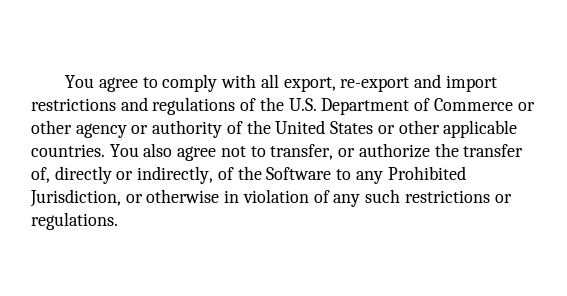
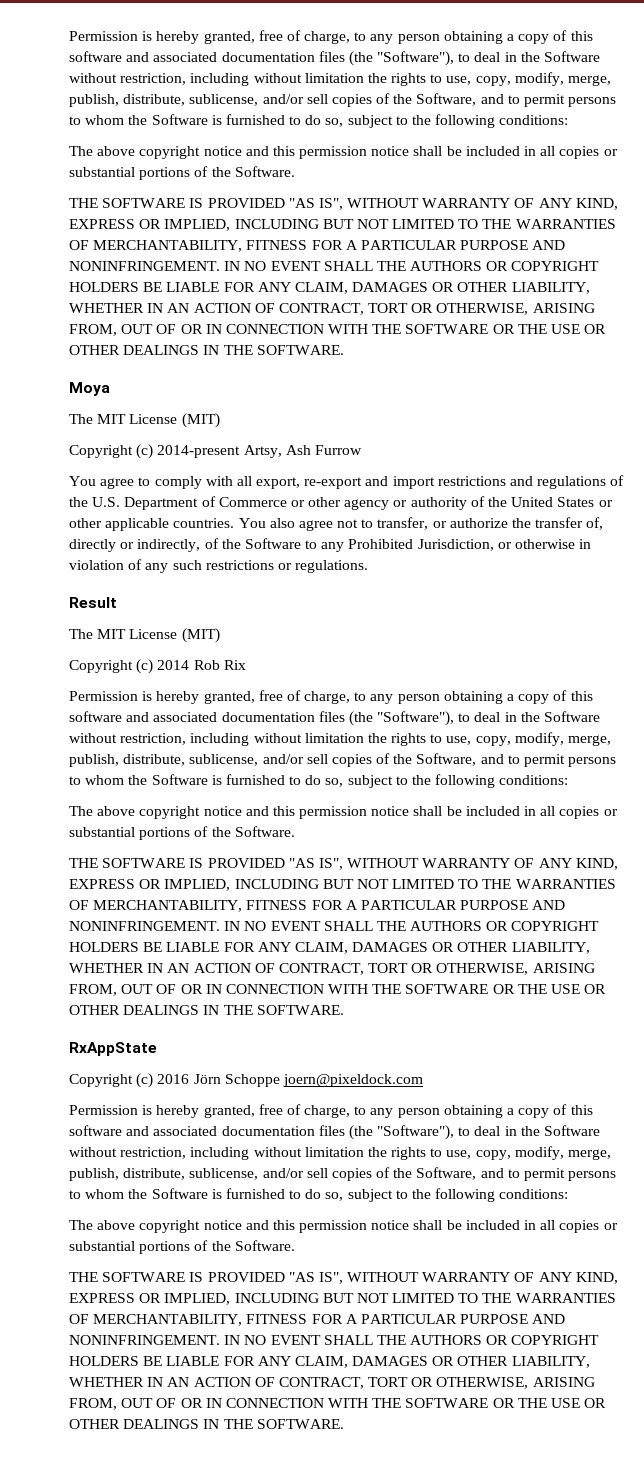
(65, 81) none -> [69,30,593,44] [69,51,601,66] [69,72,612,86] [69,93,617,107] [69,114,569,128] [69,146,618,159] [69,166,295,180] [69,198,618,210] [69,219,616,231] [69,240,566,252] [69,261,600,271] [69,282,590,294] [69,303,595,315] [69,324,607,336] [69,345,344,355] [69,382,110,396] [69,413,220,428] [69,444,362,459] Permission is hereby granted, free of charge, to any person obtaining a copy of this software and associated documentation files (the "Software"), to deal in the Software without restriction, including without limitation the rights to use, copy, modify, merge, publish, distribute, sublicense, and/or sell copies of the Software, and to permit persons to whom the Software is furnished to do so, subject to the following conditions: // The above copyright notice and this permission notice shall be included in all copies or substantial portions of the Software. // THE SOFTWARE IS PROVIDED "AS IS", WITHOUT WARRANTY OF ANY KIND, EXPRESS OR IMPLIED, INCLUDING BUT NOT LIMITED TO THE WARRANTIES OF MERCHANTABILITY, FITNESS FOR A PARTICULAR PURPOSE AND NONINFRINGEMENT. IN NO EVENT SHALL THE AUTHORS OR COPYRIGHT HOLDERS BE LIABLE FOR ANY CLAIM, DAMAGES OR OTHER LIABILITY, WHETHER IN AN ACTION OF CONTRACT, TORT OR OTHERWISE, ARISING FROM, OUT OF OR IN CONNECTION WITH THE SOFTWARE OR THE USE OR OTHER DEALINGS IN THE SOFTWARE. // Moya // The MIT License (MIT) // Copyright (c) 2014-present Artsy, Ash Furrow //
(118, 221) none -> [69,597,117,608] [69,628,220,643] [69,659,246,674] [69,690,593,704] [69,711,601,726] [69,732,612,746] [69,753,617,767] [69,774,569,788] [69,806,618,819] [69,826,295,840] [69,858,618,870] [69,879,616,891] [69,900,566,912] [69,921,600,931] [69,942,590,954] [69,963,595,975] [69,984,607,996] [69,1005,344,1015] [69,1042,157,1056] [69,1073,423,1088] [69,1104,593,1118] [69,1125,601,1140] [69,1146,612,1160] [69,1167,617,1181] [69,1188,569,1202] [69,1220,618,1233] [69,1240,295,1254] [69,1272,618,1284] [69,1293,616,1305] [69,1314,566,1326] [69,1335,600,1345] [69,1356,590,1368] [69,1377,595,1389] [69,1398,607,1410] [69,1419,344,1429] // Result // The MIT License (MIT) // Copyright (c) 2014 Rob Rix // Permission is hereby granted, free of charge, to any person obtaining a copy of this software and associated documentation files (the "Software"), to deal in the Software without restriction, including without limitation the rights to use, copy, modify, merge, publish, distribute, sublicense, and/or sell copies of the Software, and to permit persons to whom the Software is furnished to do so, subject to the following conditions: // The above copyright notice and this permission notice shall be included in all copies or substantial portions of the Software. // THE SOFTWARE IS PROVIDED "AS IS", WITHOUT WARRANTY OF ANY KIND, EXPRESS OR IMPLIED, INCLUDING BUT NOT LIMITED TO THE WARRANTIES OF MERCHANTABILITY, FITNESS FOR A PARTICULAR PURPOSE AND NONINFRINGEMENT. IN NO EVENT SHALL THE AUTHORS OR COPYRIGHT HOLDERS BE LIABLE FOR ANY CLAIM, DAMAGES OR OTHER LIABILITY, WHETHER IN AN ACTION OF CONTRACT, TORT OR OTHERWISE, ARISING FROM, OUT OF OR IN CONNECTION WITH THE SOFTWARE OR THE USE OR OTHER DEALINGS IN THE SOFTWARE. // RxAppState // Copyright (c) 2016 Jörn Schoppe joern@pixeldock.com // Permission is hereby granted, free of charge, to any person obtaining a copy of this software and associated documentation files (the "Software"), to deal in the Software without restriction, including without limitation the rights to use, copy, modify, merge, publish, distribute, sublicense, and/or sell copies of the Software, and to permit persons to whom the Software is furnished to do so, subject to the following conditions: // The above copyright notice and this permission notice shall be included in all copies or substantial portions of the Software. // THE SOFTWARE IS PROVIDED "AS IS", WITHOUT WARRANTY OF ANY KIND, EXPRESS OR IMPLIED, INCLUDING BUT NOT LIMITED TO THE WARRANTIES OF MERCHANTABILITY, FITNESS FOR A PARTICULAR PURPOSE AND NONINFRINGEMENT. IN NO EVENT SHALL THE AUTHORS OR COPYRIGHT HOLDERS BE LIABLE FOR ANY CLAIM, DAMAGES OR OTHER LIABILITY, WHETHER IN AN ACTION OF CONTRACT, TORT OR OTHERWISE, ARISING FROM, OUT OF OR IN CONNECTION WITH THE SOFTWARE OR THE USE OR OTHER DEALINGS IN THE SOFTWARE.

